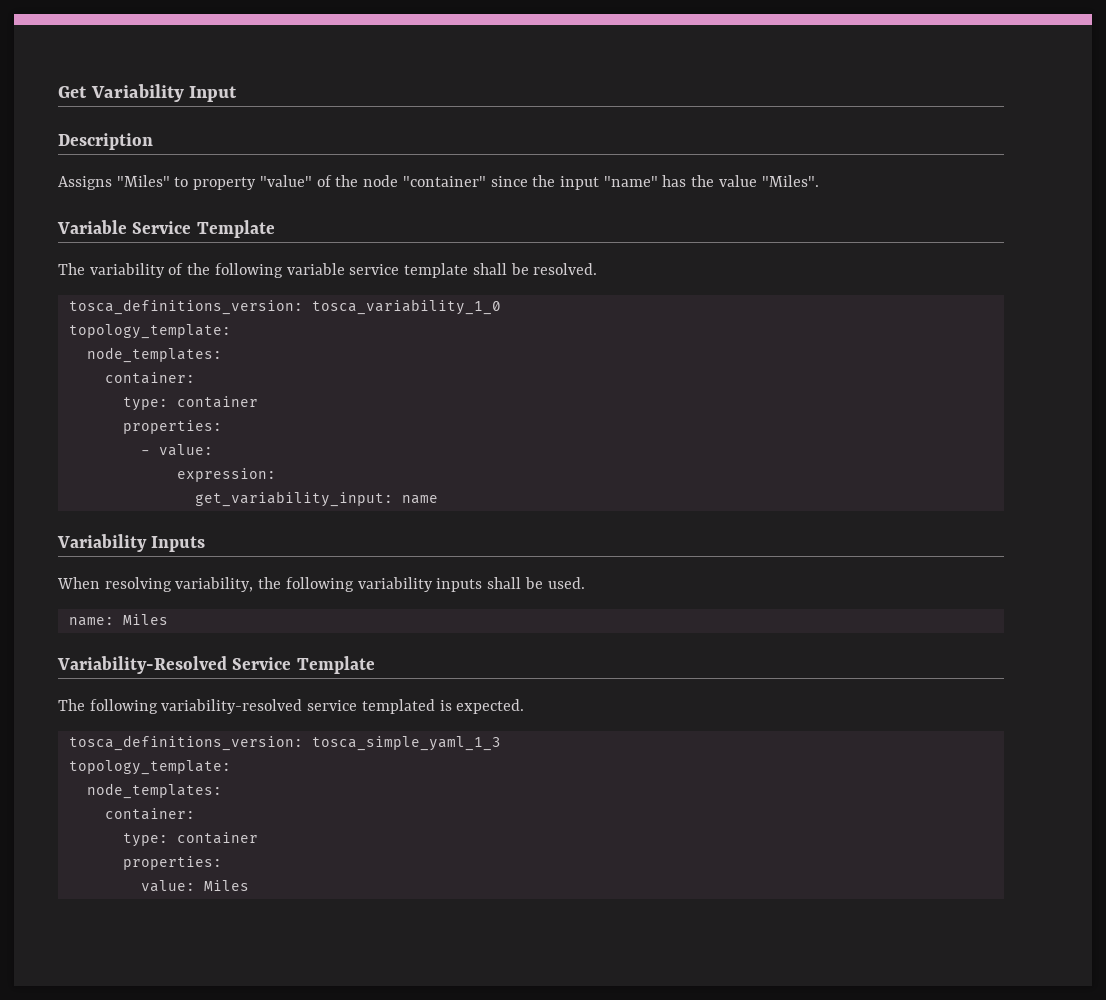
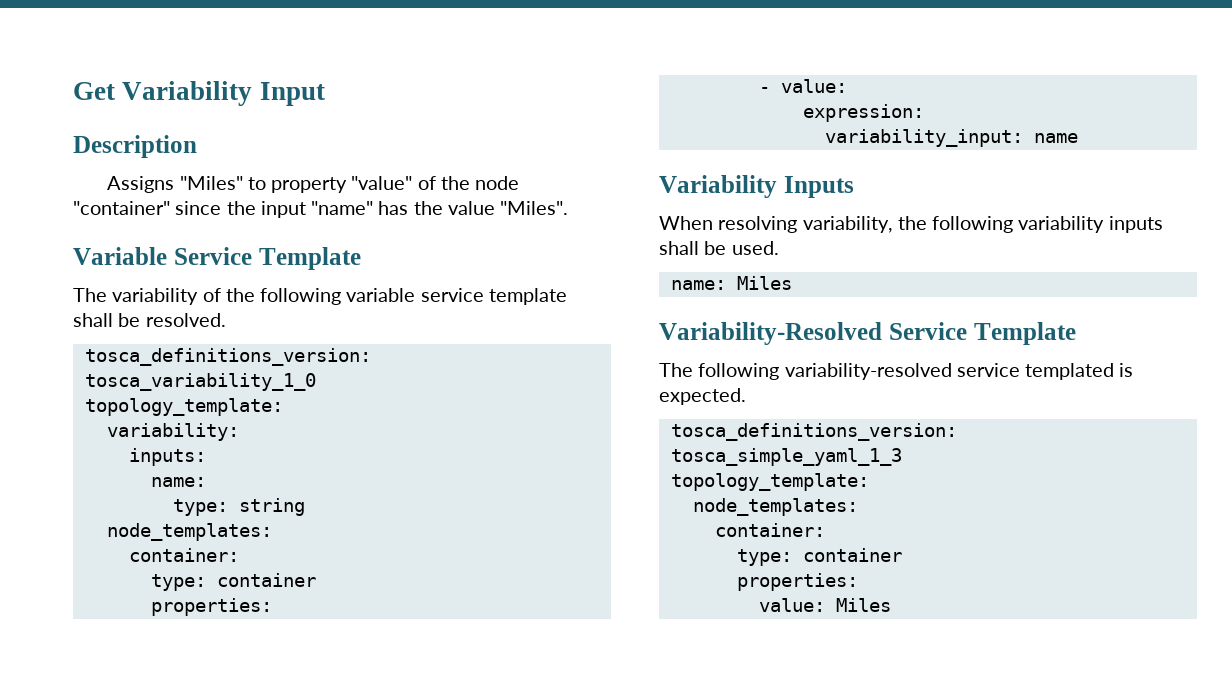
(231, 331) none -> [106,423,239,441] [128,448,206,466] [150,477,206,487] [172,498,305,516] // variability: // inputs: // name: // type: string
[194,491,393,507] get_variability_input: -> [824,129,1023,147] variability_input:

